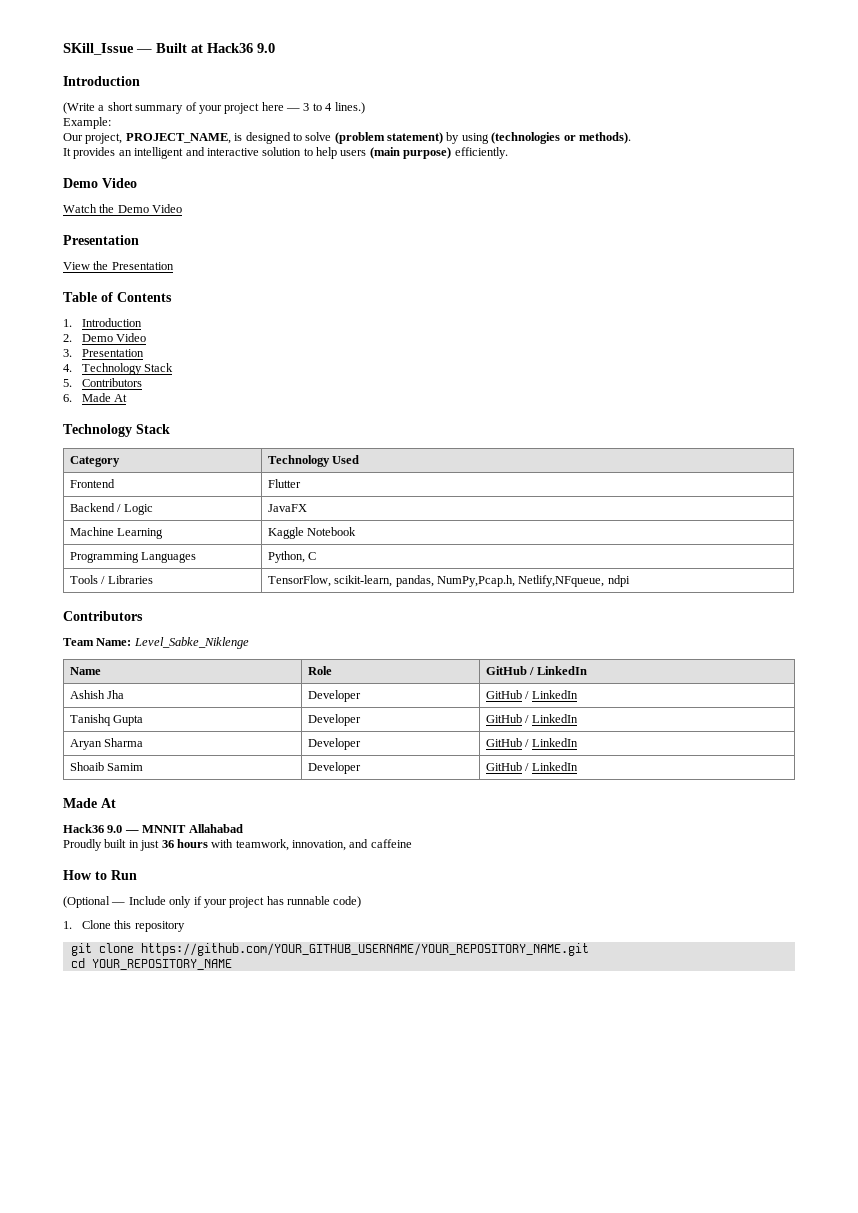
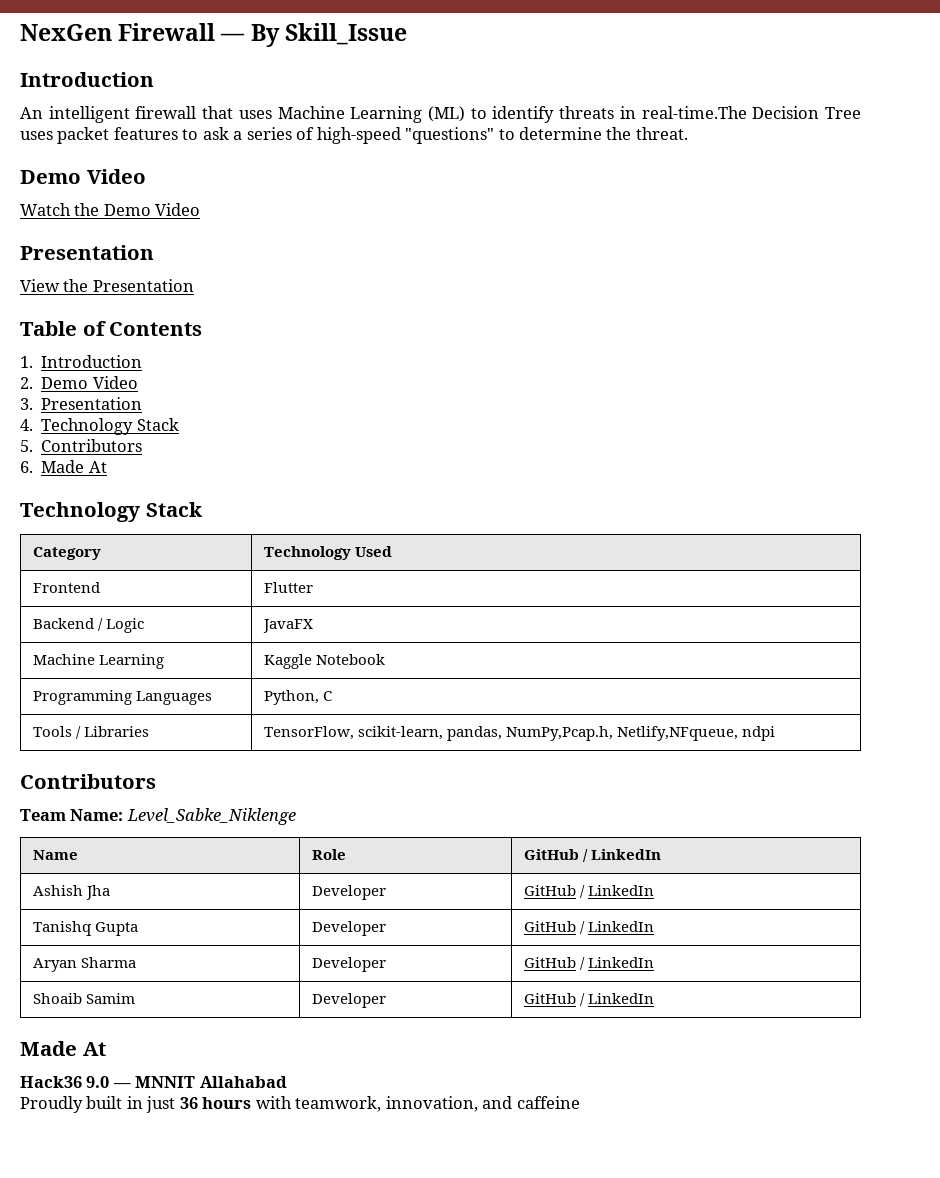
[63,43,275,55] [63,76,140,86] [63,102,365,114] [63,117,111,129] [63,132,631,144] [63,147,508,159] SKill_Issue — Built at Hack36 9.0 // Introduction // (Write a short summary of your project here — 3 to 4 lines.) // Example: // Our project, PROJECT_NAME, is designed to solve (problem statement) by using (technologies or methods). // It provides an intelligent and interactive solution to help users (main purpose) efficiently. -> [20,23,407,47] [20,72,154,87] [20,106,861,123] [20,127,688,144] NexGen Firewall — By Skill_Issue // Introduction // An intelligent firewall that uses Machine Learning (ML) to identify threats in real-time.The Decision Tree uses packet features to ask a series of high-speed "questions" to determine the threat.
[63,870,137,880] [63,896,362,908] [63,920,185,932] [70,943,589,956] [70,958,232,970] // How to Run // (Optional — Include only if your project has runnable code) // 1. Clone this repository // git clone https://github.com/YOUR_GITHUB_USERNAME/YOUR_REPOSITORY_NAME.git // cd YOUR_REPOSITORY_NAME -> (580, 1102) none

